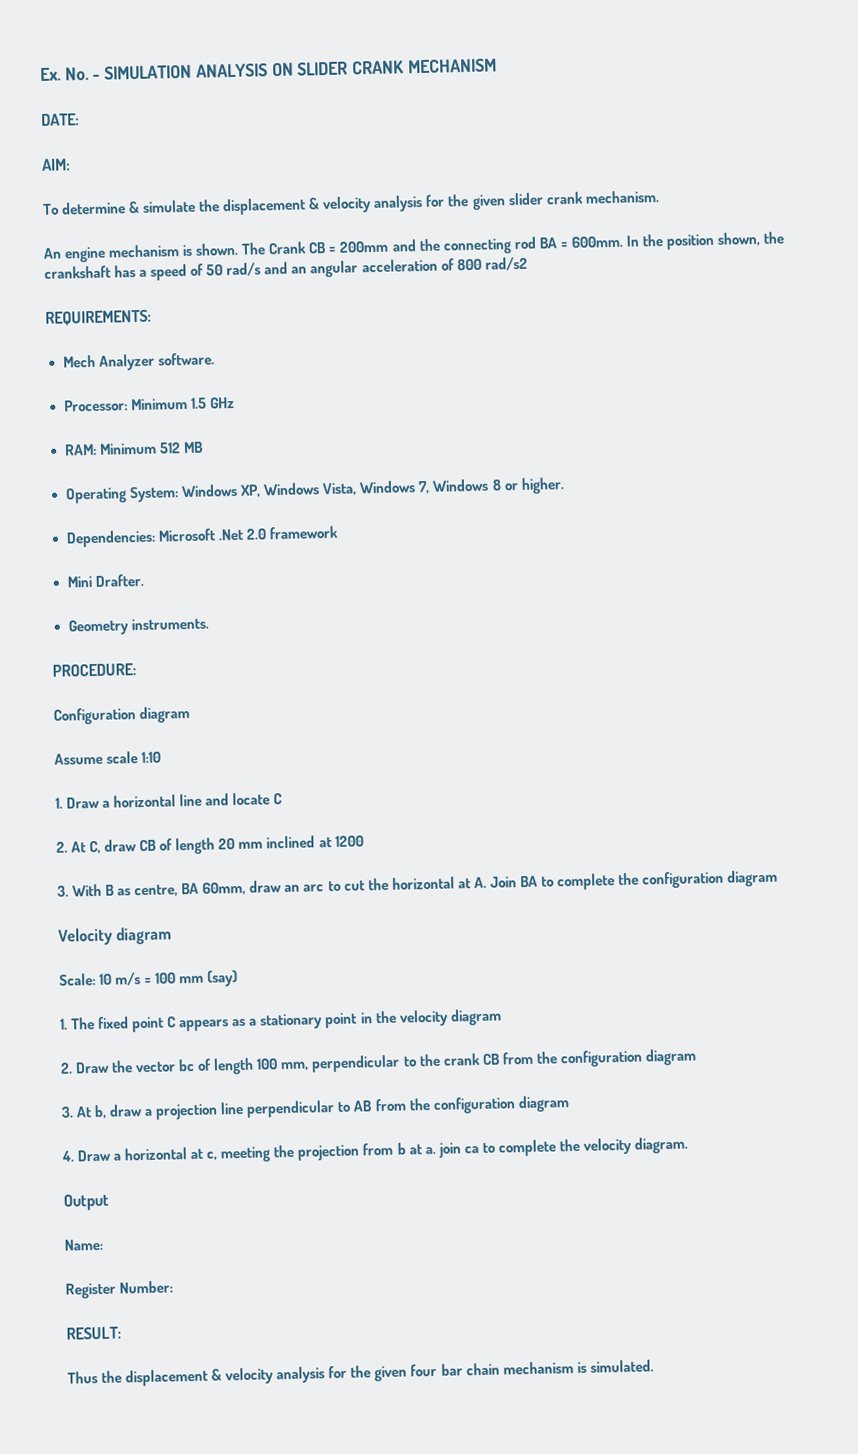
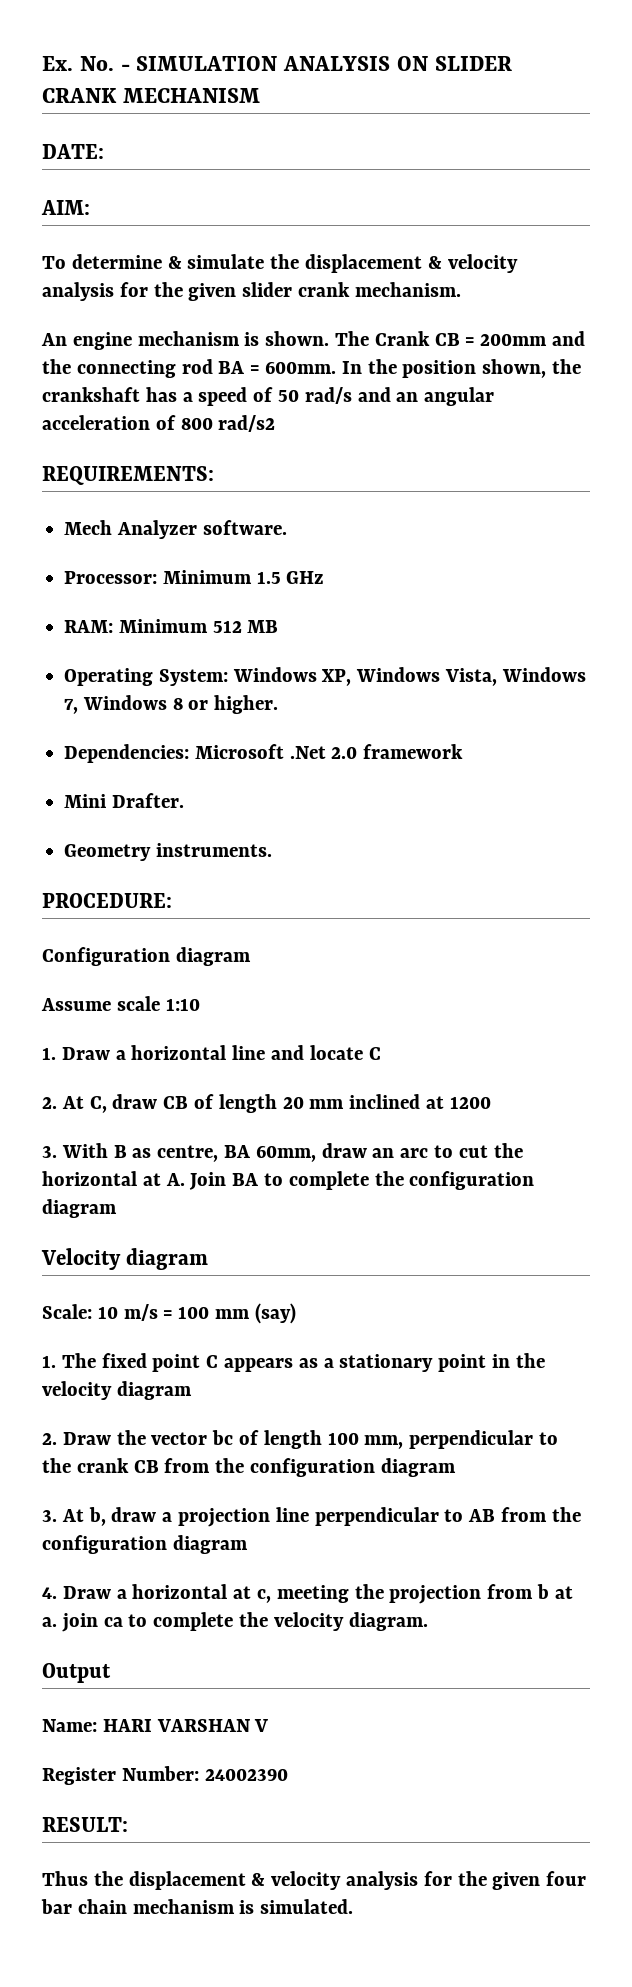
(103, 1244) none -> [102,1719,269,1732] HARI VARSHAN V
(174, 1287) none -> [204,1768,288,1781] 24002390

